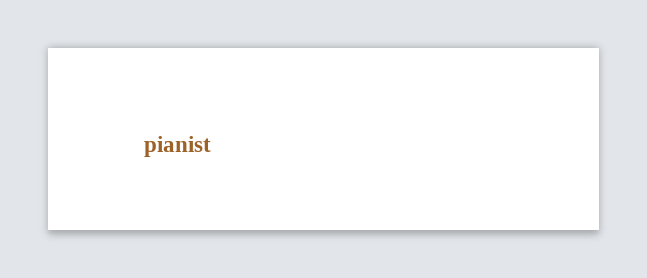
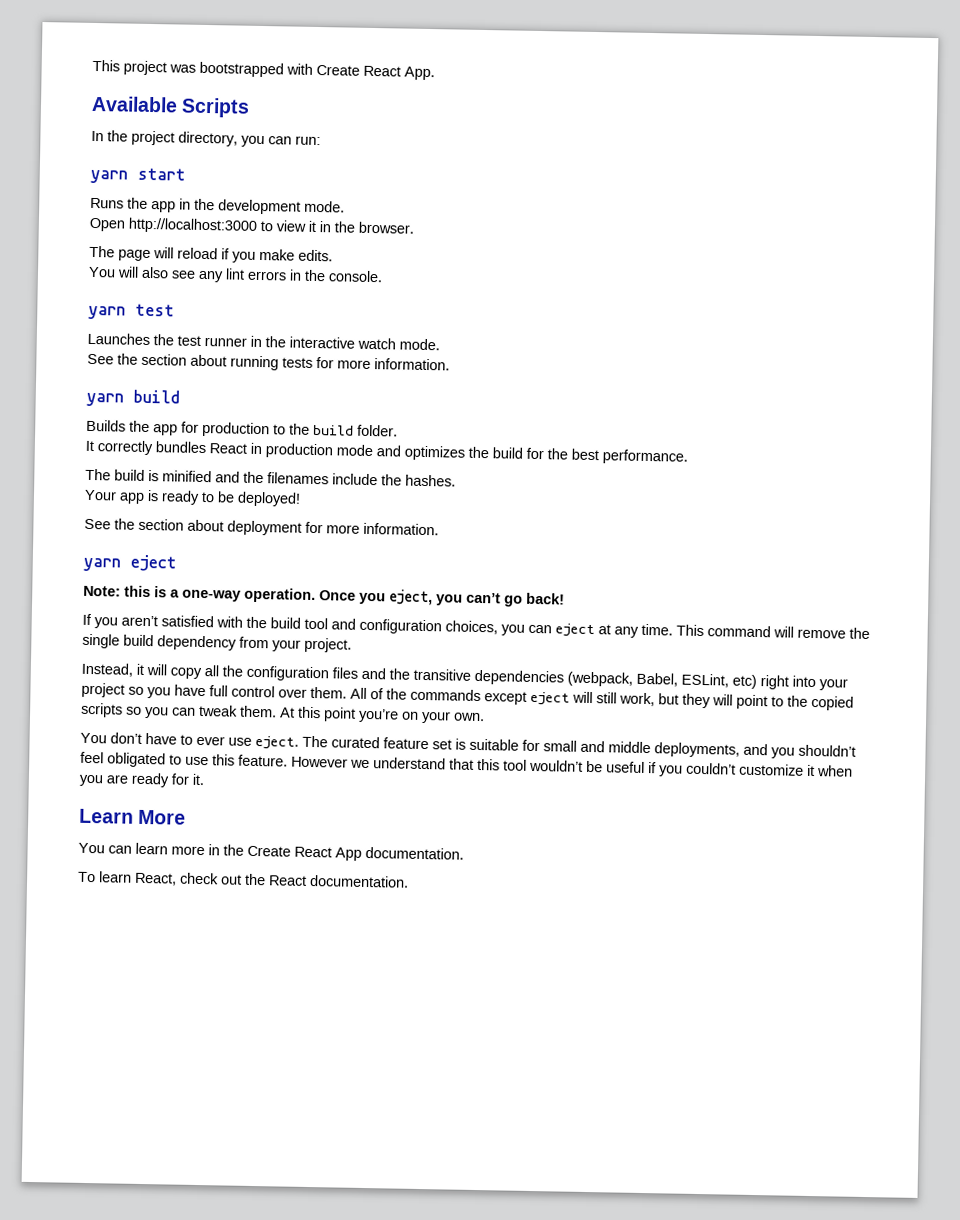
[144,136,211,157] pianist -> [92,59,435,81] [91,95,251,118] [91,130,321,148] [90,167,186,184] [90,197,345,215] [89,217,414,234] [89,245,333,263] [88,266,383,283] [88,303,175,320] [87,332,440,351] [87,353,450,371] [86,389,180,407] [86,419,398,438] [85,440,688,465] [85,468,456,487] [84,489,301,507] [84,518,439,536] [83,554,177,572] [83,585,565,607] [82,613,870,640] [82,633,352,653] [81,662,848,691] [81,682,854,711] [81,702,485,724] [80,732,856,759] [80,751,853,777] [79,772,205,788] [79,808,187,825] [78,842,464,861] [78,871,409,888] This project was bootstrapped with Create React App. // Available Scripts // In the project directory, you can run: // yarn start // Runs the app in the development mode. // Open http://localhost:3000 to view it in the browser. // The page will reload if you make edits. // You will also see any lint errors in the console. // yarn test // Launches the test runner in the interactive watch mode. // See the section about running tests for more information. // yarn build // Builds the app for production to the build folder. // It correctly bundles React in production mode and optimizes the build for the best performance. // The build is minified and the filenames include the hashes. // Your app is ready to be deployed! // See the section about deployment for more information. // yarn eject // Note: this is a one-way operation. Once you eject, you can’t go back! // If you aren’t satisfied with the build tool and configuration choices, you can eject at any time. This command will remove the single build dependency from your project. // Instead, it will copy all the configuration files and the transitive dependencies (webpack, Babel, ESLint, etc) right into your project so you have full control over them. All of the commands except eject will still work, but they will point to the copied scripts so you can tweak them. At this point you’re on your own. // You don’t have to ever use eject. The curated feature set is suitable for small and middle deployments, and you shouldn’t feel obligated to use this feature. However we understand that this tool wouldn’t be useful if you couldn’t customize it when you are ready for it. // Learn More // You can learn more in the Create React App documentation. // To learn React, check out the React documentation.

